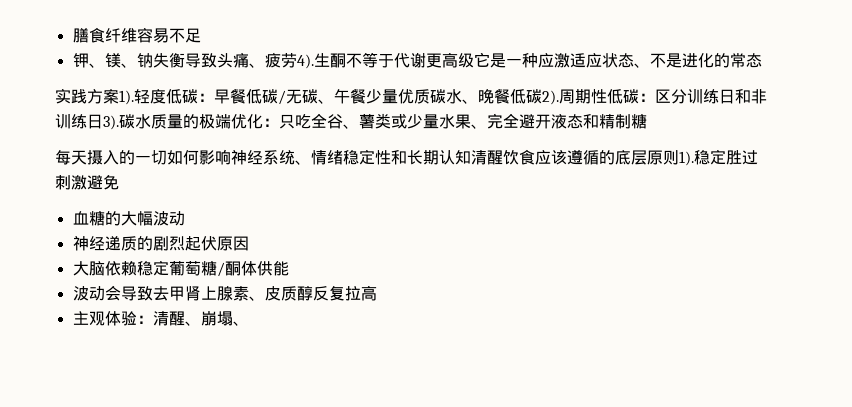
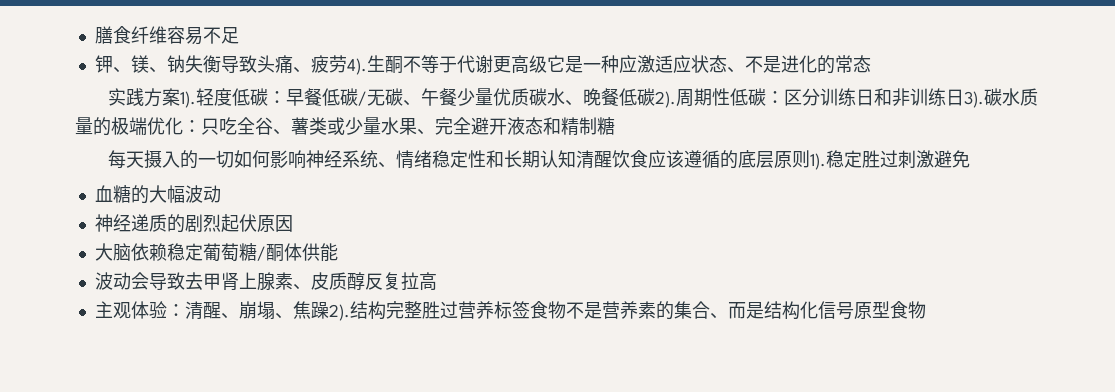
(249, 323) none -> [292,301,926,321] 焦躁2).结构完整胜过营养标签食物不是营养素的集合、而是结构化信号原型食物

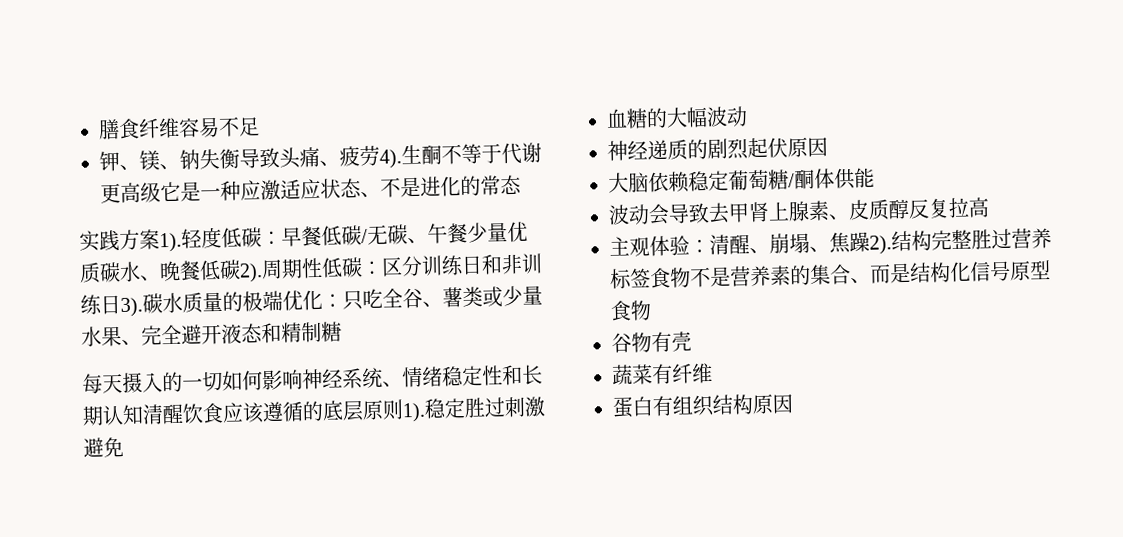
(926, 310) none -> [611,331,692,353] [611,362,713,385] [612,393,794,418] // 谷物有壳 // 蔬菜有纤维 // 蛋白有组织结构原因

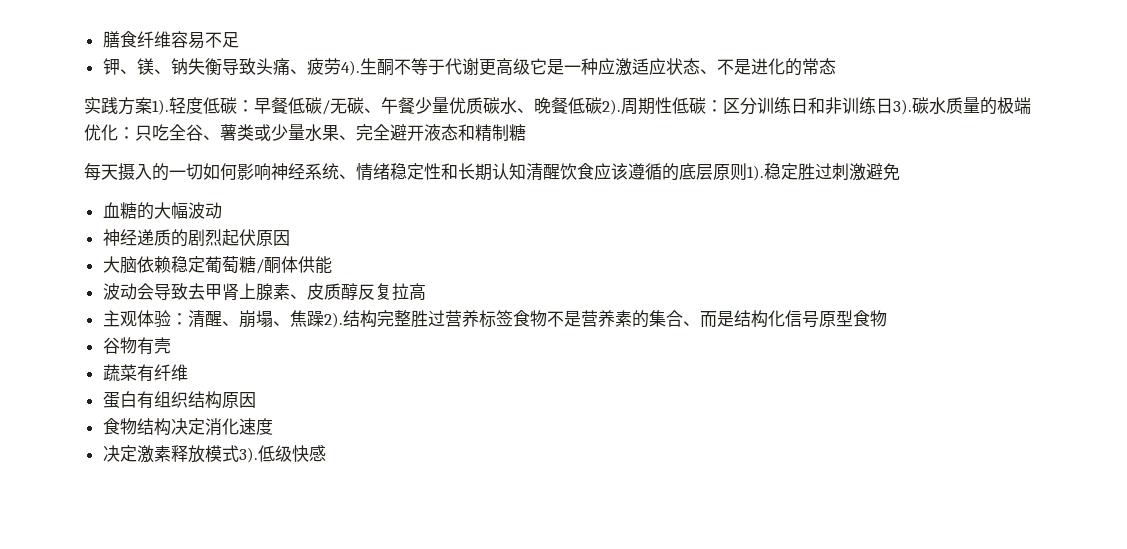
(794, 404) none -> [102,418,273,436] [102,445,326,463] // 食物结构决定消化速度 // 决定激素释放模式3).低级快感

